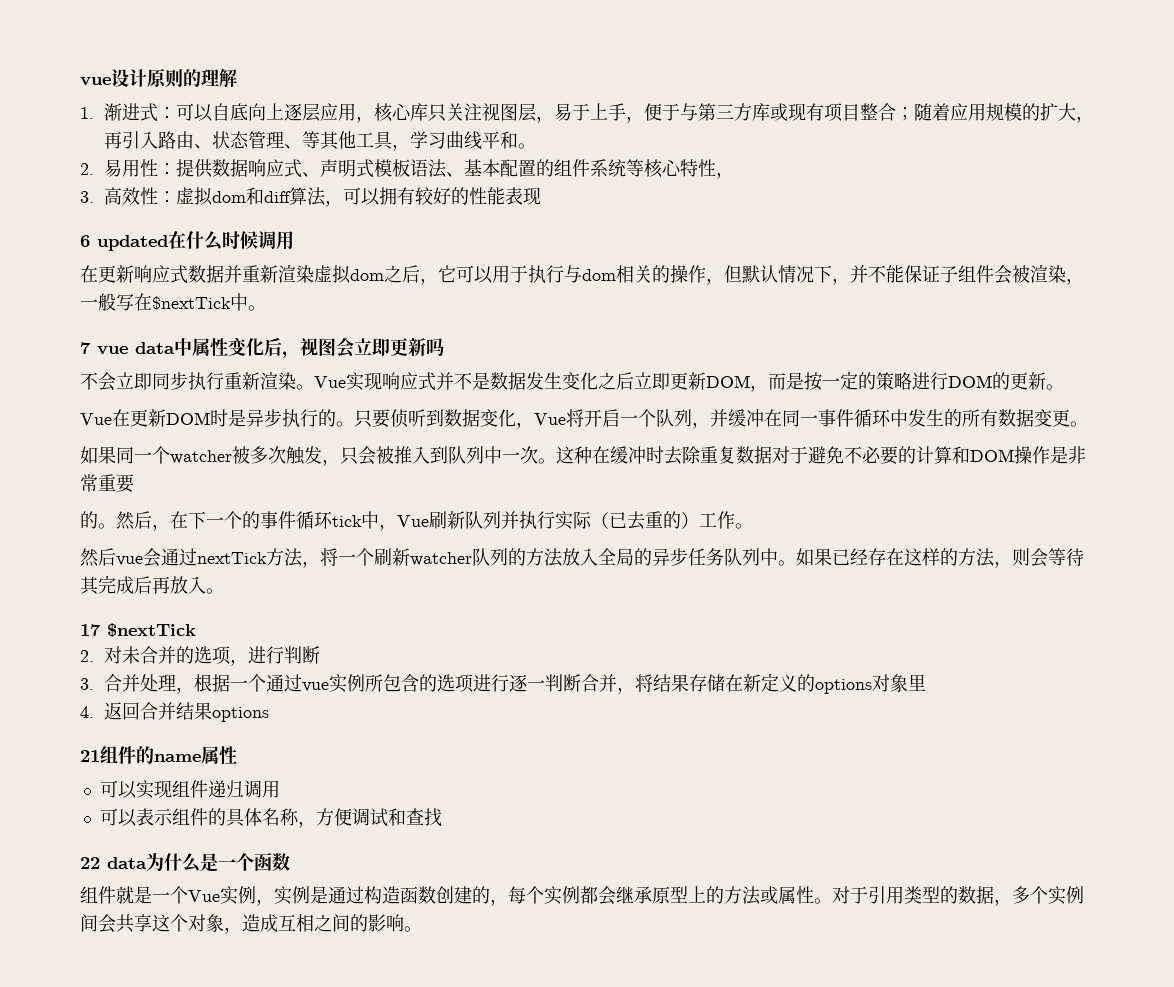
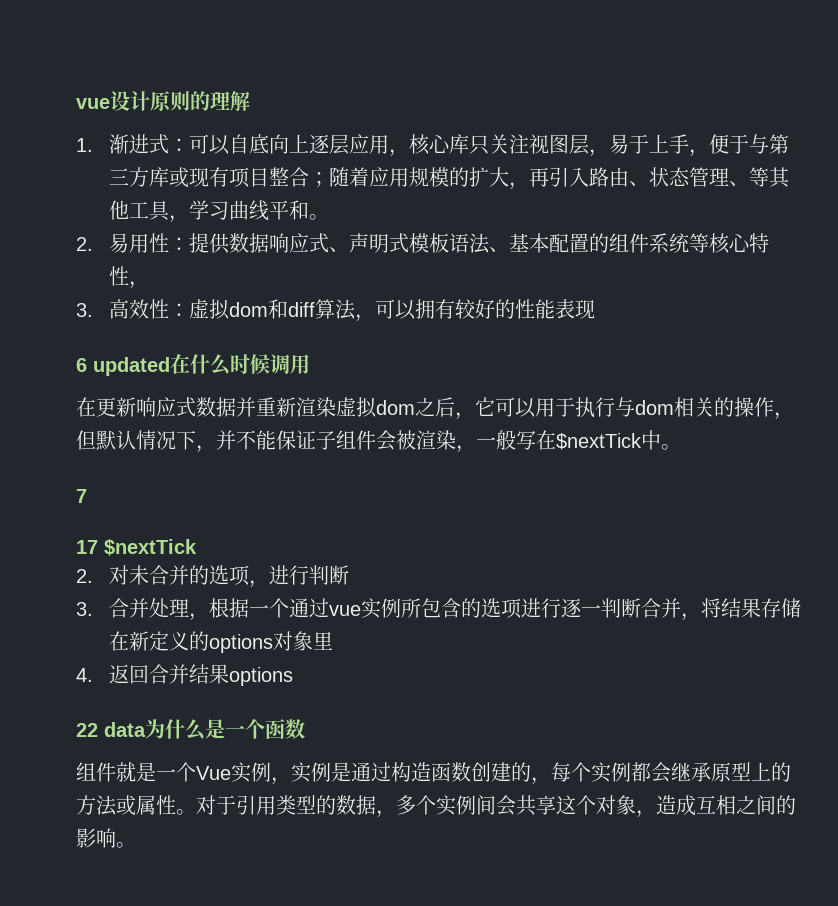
[97,337,444,359] [80,371,1064,392] [80,409,1088,429] [80,446,1086,466] [80,474,134,493] [80,511,753,531] [80,548,1084,568] [80,575,224,595] vue data中属性变化后，视图会立即更新吗 // 不会立即同步执行重新渲染。Vue实现响应式并不是数据发生变化之后立即更新DOM，而是按一定的策略进行DOM的更新。 // Vue在更新DOM时是异步执行的。只要侦听到数据变化，Vue将开启一个队列，并缓冲在同一事件循环中发生的所有数据变更。 // 如果同一个watcher被多次触发，只会被推入到队列中一次。这种在缓冲时去除重复数据对于避免不必要的计算和DOM操作是非常重要 // 的。然后，在下一个的事件循环tick中，Vue刷新队列并执行实际（已去重的）工作。 // 然后vue会通过nextTick方法，将一个刷新watcher队列的方法放入全局的异步任务队列中。如果已经存在这样的方法，则会等待其完成后再放入。 -> (87, 496) none
[80,746,237,765] [99,780,280,799] [99,808,442,828] // 21组件的name属性 // 可以实现组件递归调用 // 可以表示组件的具体名称，方便调试和查找 -> (294, 676) none

